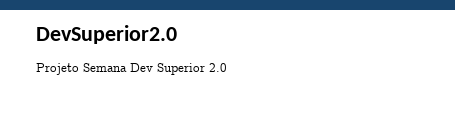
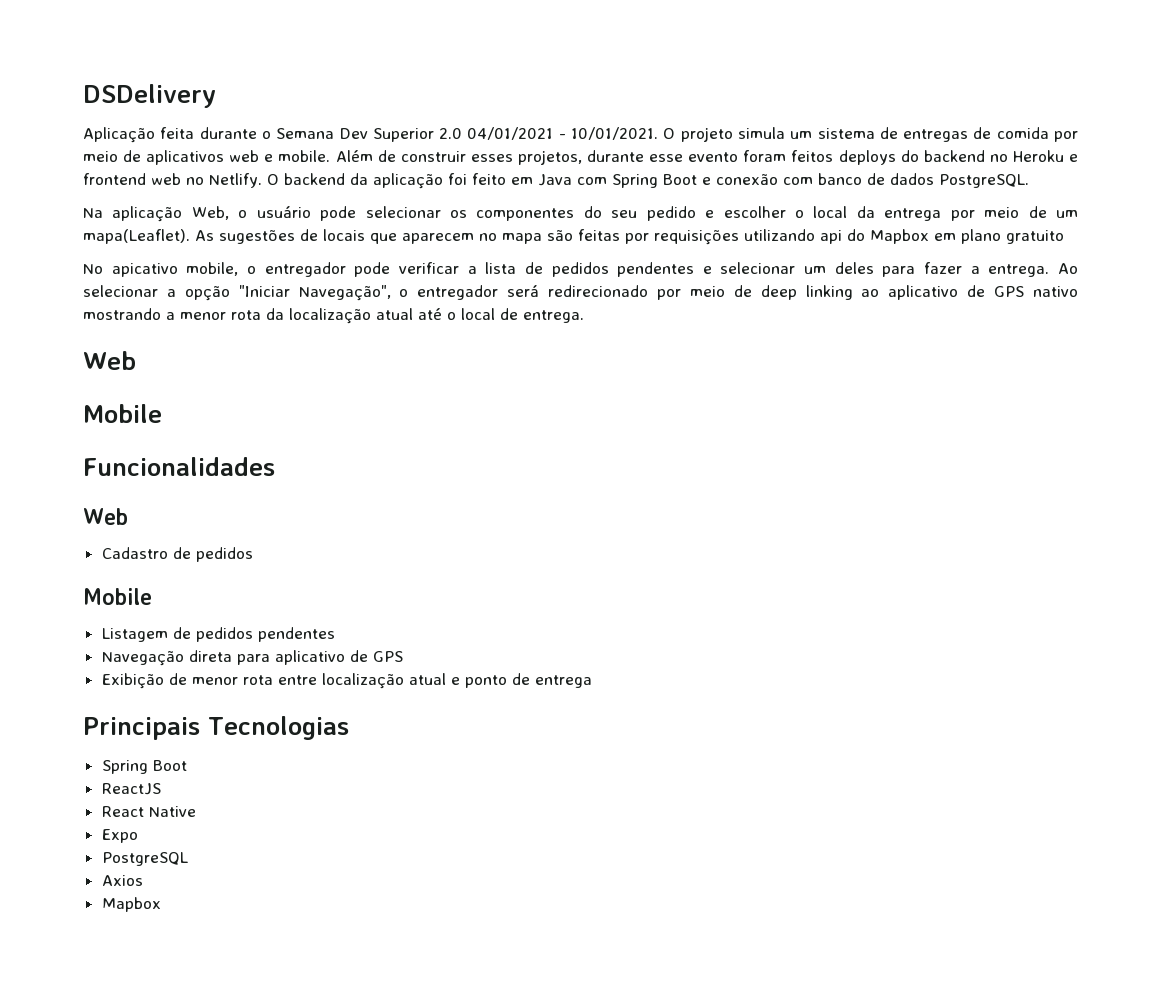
[36,25,177,44] [36,63,227,75] DevSuperior2.0 // Projeto Semana Dev Superior 2.0 -> [83,84,216,108] [83,127,1078,143] [83,150,1078,165] [83,173,1029,189] [83,206,1079,222] [83,229,1064,245] [83,262,1078,277] [83,285,1079,301] [83,308,584,324] [83,351,136,370] [83,404,162,423] [83,457,275,476] [83,508,128,525] [101,547,253,562] [83,588,152,605] [101,627,335,642] [101,650,403,666] [101,673,592,689] [83,716,349,740] [101,760,187,774] [101,783,161,795] [101,806,196,817] [101,829,138,843] [101,852,188,866] [101,875,143,886] [101,897,161,912] DSDelivery // Aplicação feita durante o Semana Dev Superior 2.0 04/01/2021 - 10/01/2021. O projeto simula um sistema de entregas de comida por meio de aplicativos web e mobile. Além de construir esses projetos, durante esse evento foram feitos deploys do backend no Heroku e frontend web no Netlify. O backend da aplicação foi feito em Java com Spring Boot e conexão com banco de dados PostgreSQL. // Na aplicação Web, o usuário pode selecionar os componentes do seu pedido e escolher o local da entrega por meio de um mapa(Leaflet). As sugestões de locais que aparecem no mapa são feitas por requisições utilizando api do Mapbox em plano gratuito // No apicativo mobile, o entregador pode verificar a lista de pedidos pendentes e selecionar um deles para fazer a entrega. Ao selecionar a opção "Iniciar Navegação", o entregador será redirecionado por meio de deep linking ao aplicativo de GPS nativo mostrando a menor rota da localização atual até o local de entrega. // Web // Mobile // Funcionalidades // Web // Cadastro de pedidos // Mobile // Listagem de pedidos pendentes // Navegação direta para aplicativo de GPS // Exibição de menor rota entre localização atual e ponto de entrega // Principais Tecnologias // Spring Boot // ReactJS // React Native // Expo // PostgreSQL // Axios // Mapbox

